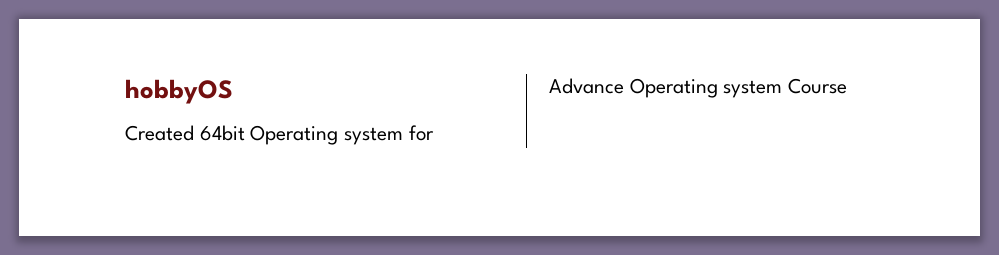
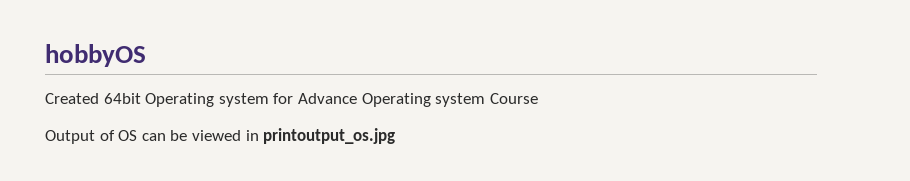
(848, 86) none -> [45,128,396,144] // Output of OS can be viewed in printoutput_os.jpg

